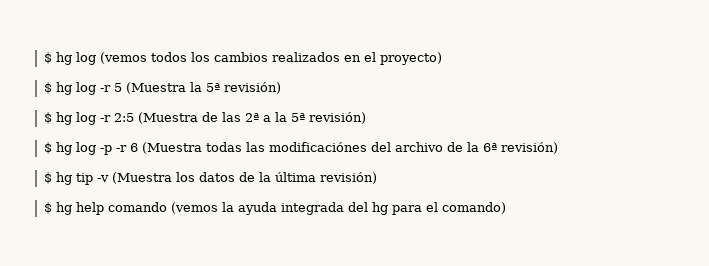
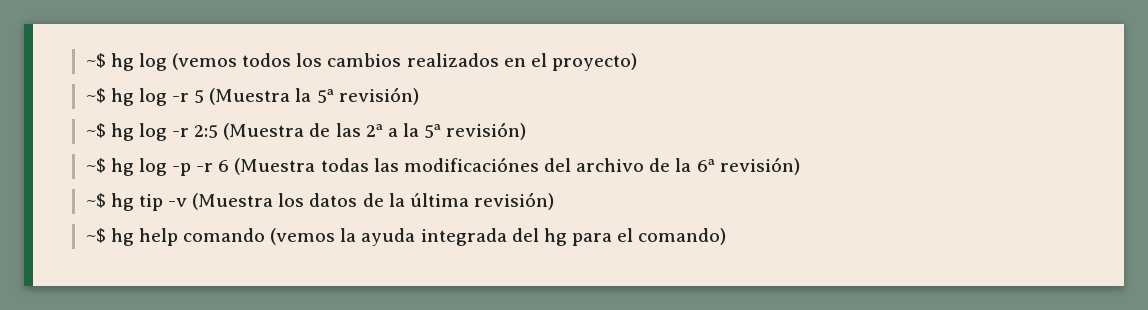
[43,52,52,64] $ -> [85,53,106,68] ~$
[43,82,52,94] $ -> [85,88,106,103] ~$
[43,112,52,124] $ -> [85,123,106,138] ~$
[43,142,52,154] $ -> [85,158,106,173] ~$
[43,172,52,184] $ -> [85,193,106,208] ~$
[43,202,52,214] $ -> [85,228,106,243] ~$

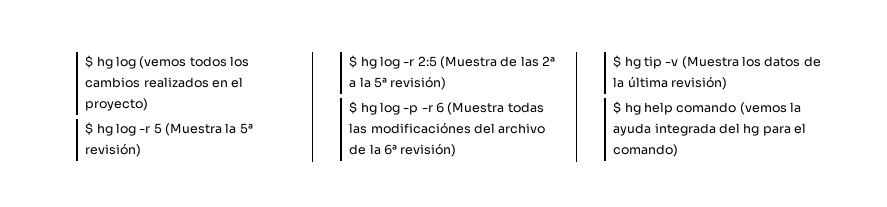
[85,53,106,68] ~$ -> [85,55,94,68] $
[85,88,106,103] ~$ -> [85,122,94,135] $
[85,123,106,138] ~$ -> [349,55,358,68] $
[85,158,106,173] ~$ -> [349,101,358,114] $
[85,193,106,208] ~$ -> [613,55,622,68] $
[85,228,106,243] ~$ -> [613,101,622,114] $

